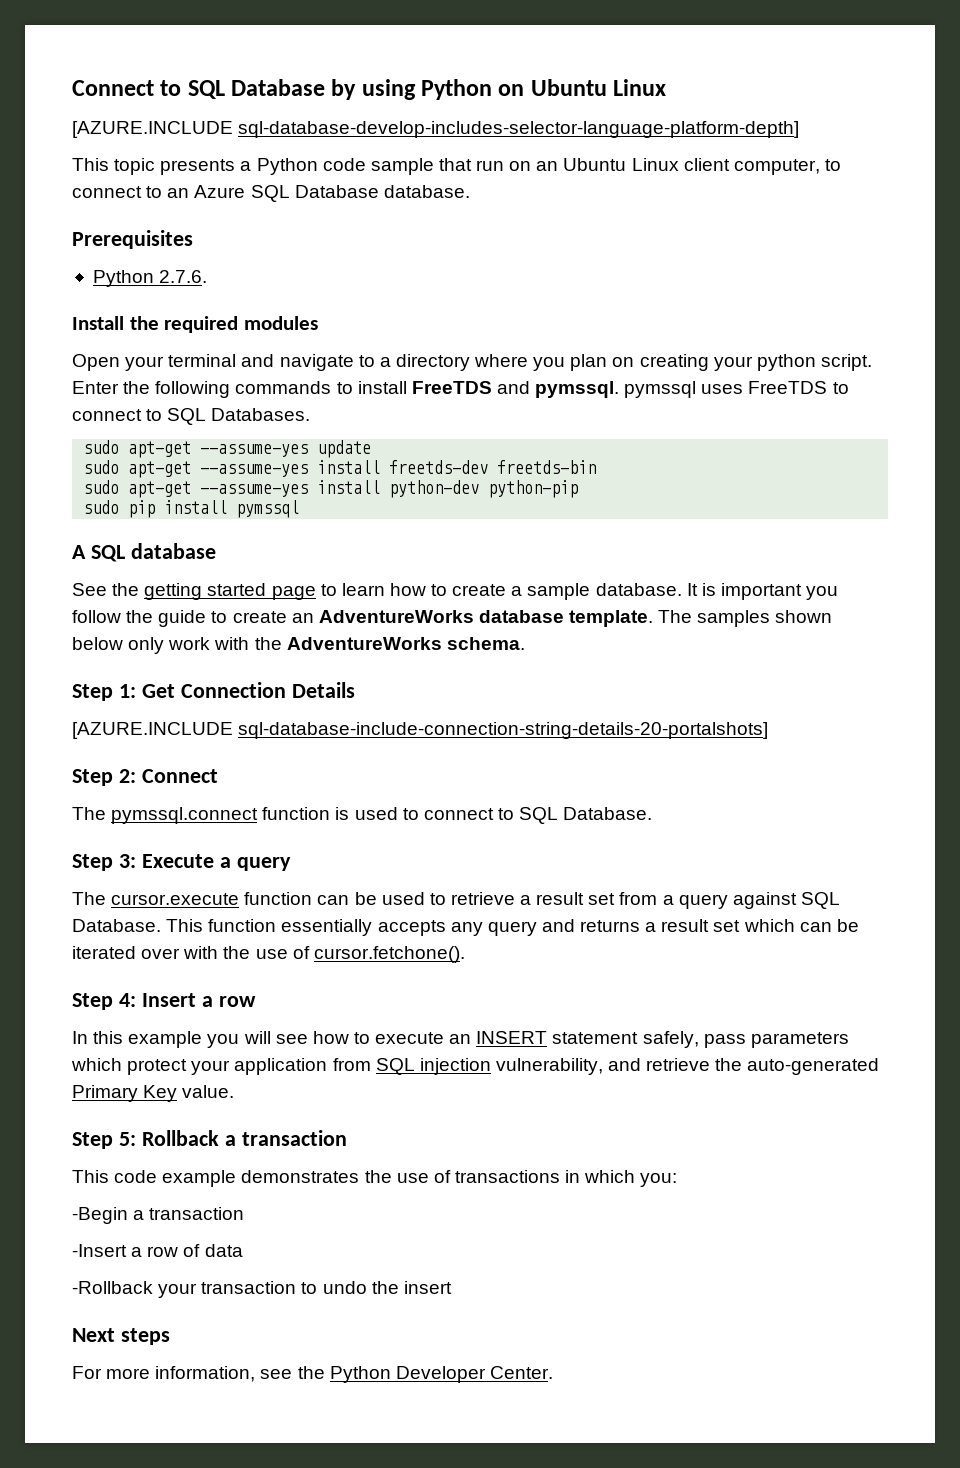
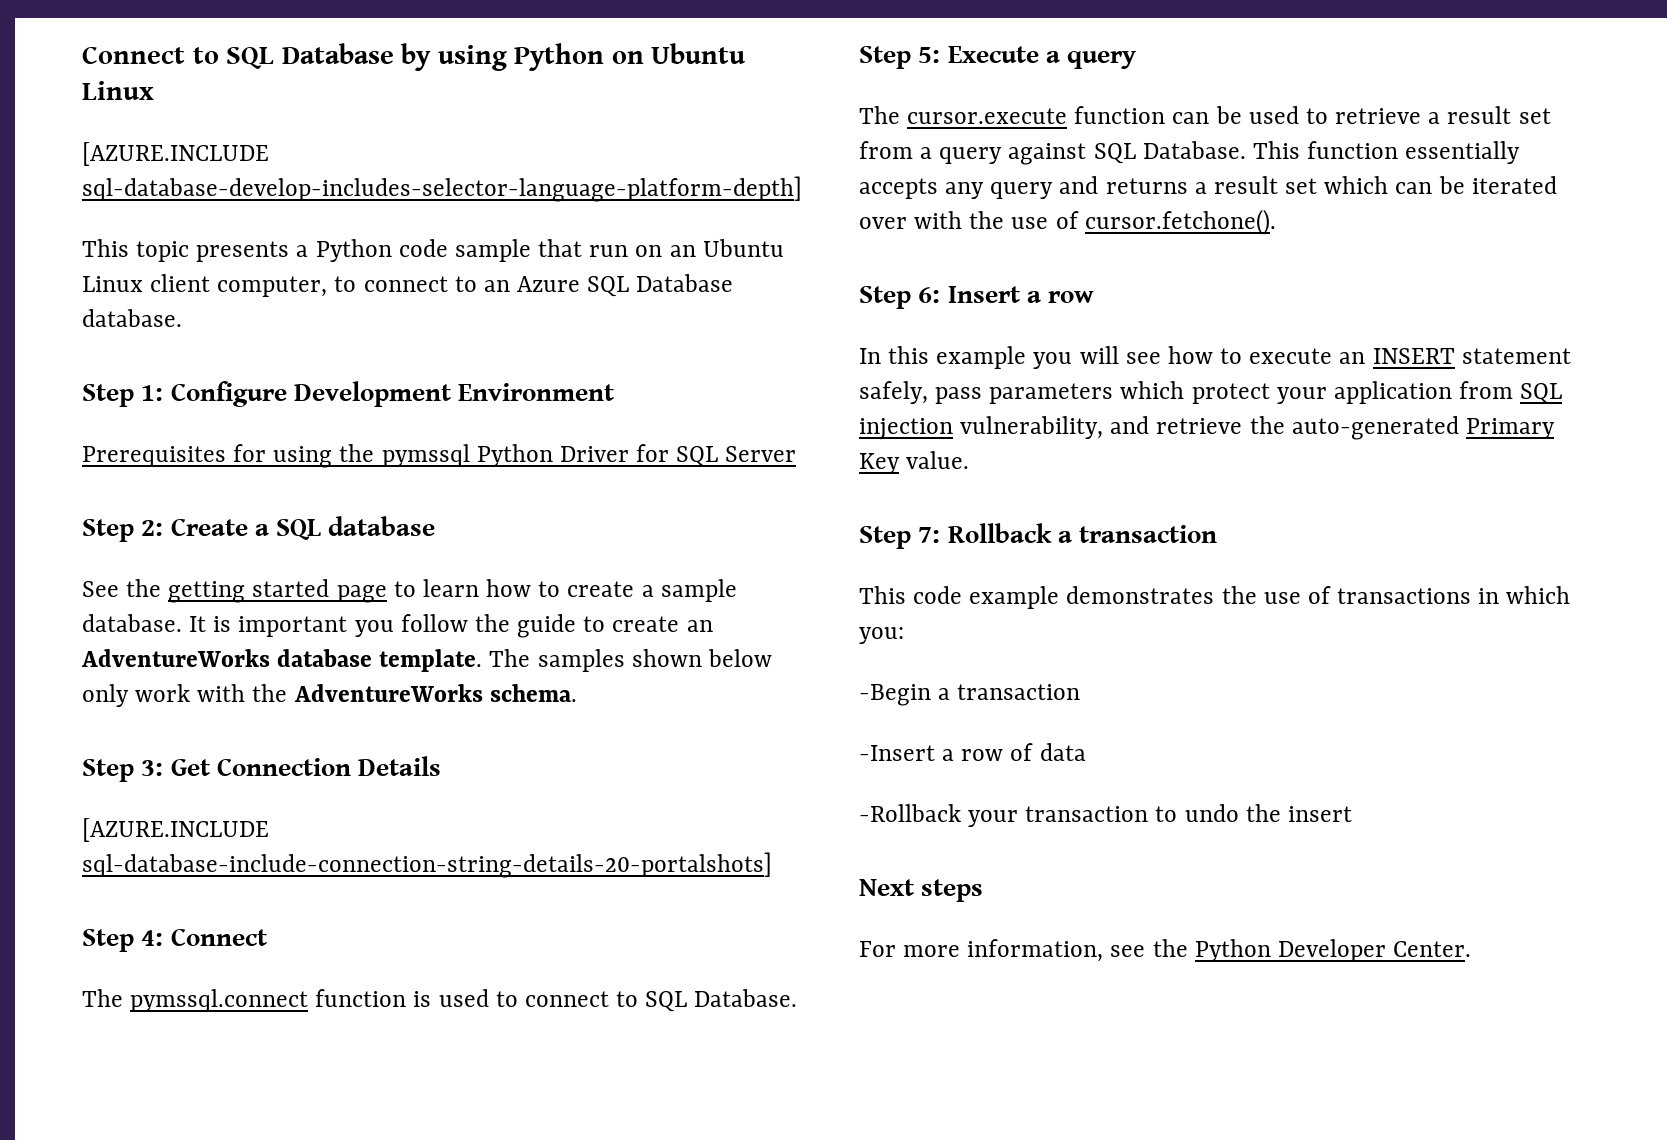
[72,230,193,249] [92,270,208,287] [72,316,319,333] [72,354,872,371] [72,381,849,398] [72,408,311,425] [83,440,372,458] [83,460,597,478] [83,480,579,498] [83,500,300,518] [72,545,86,559] Prerequisites // Python 2.7.6. // Install the required modules // Open your terminal and navigate to a directory where you plan on creating your python script. Enter the following commands to install FreeTDS and pymssql. pymssql uses FreeTDS to connect to SQL Databases. // sudo apt-get --assume-yes update // sudo apt-get --assume-yes install freetds-dev freetds-bin // sudo apt-get --assume-yes install python-dev python-pip // sudo pip install pymssql // A -> [82,381,615,407] [82,444,797,468] [82,518,269,542] Step 1: Configure Development Environment // Prerequisites for using the pymssql Python Driver for SQL Server // Step 2: Create a
[118,684,136,698] 1: -> [141,760,164,776] 3:
[118,769,136,783] 2: -> [141,930,164,946] 4:
[118,854,136,868] 3: -> [918,47,941,63] 5:
[118,993,136,1007] 4: -> [918,287,941,303] 6:
[118,1132,136,1146] 5: -> [918,527,941,543] 7:

